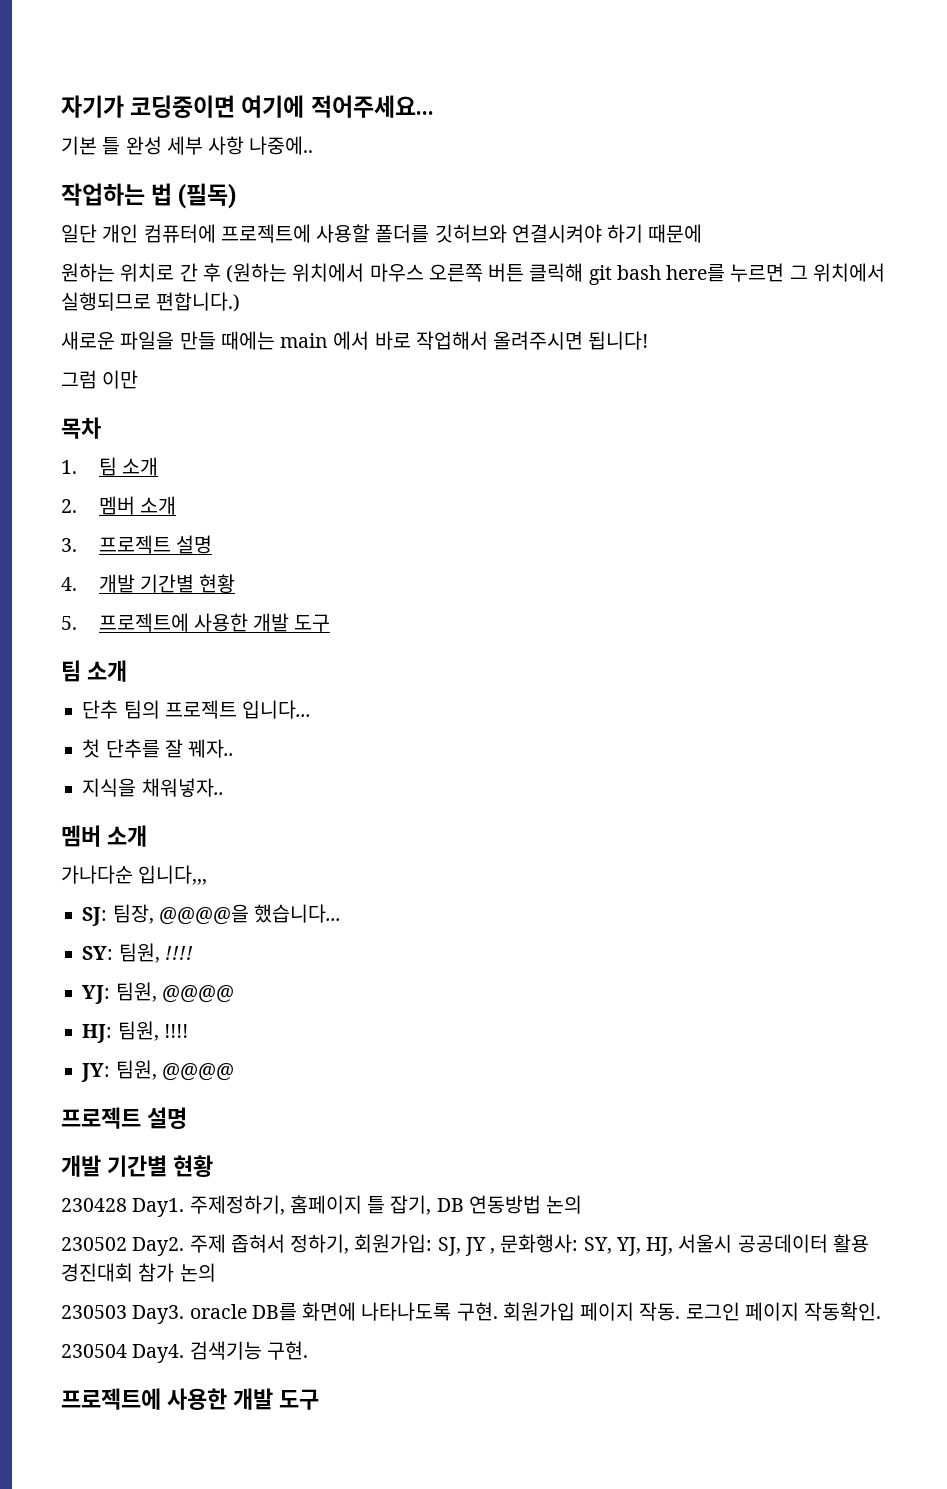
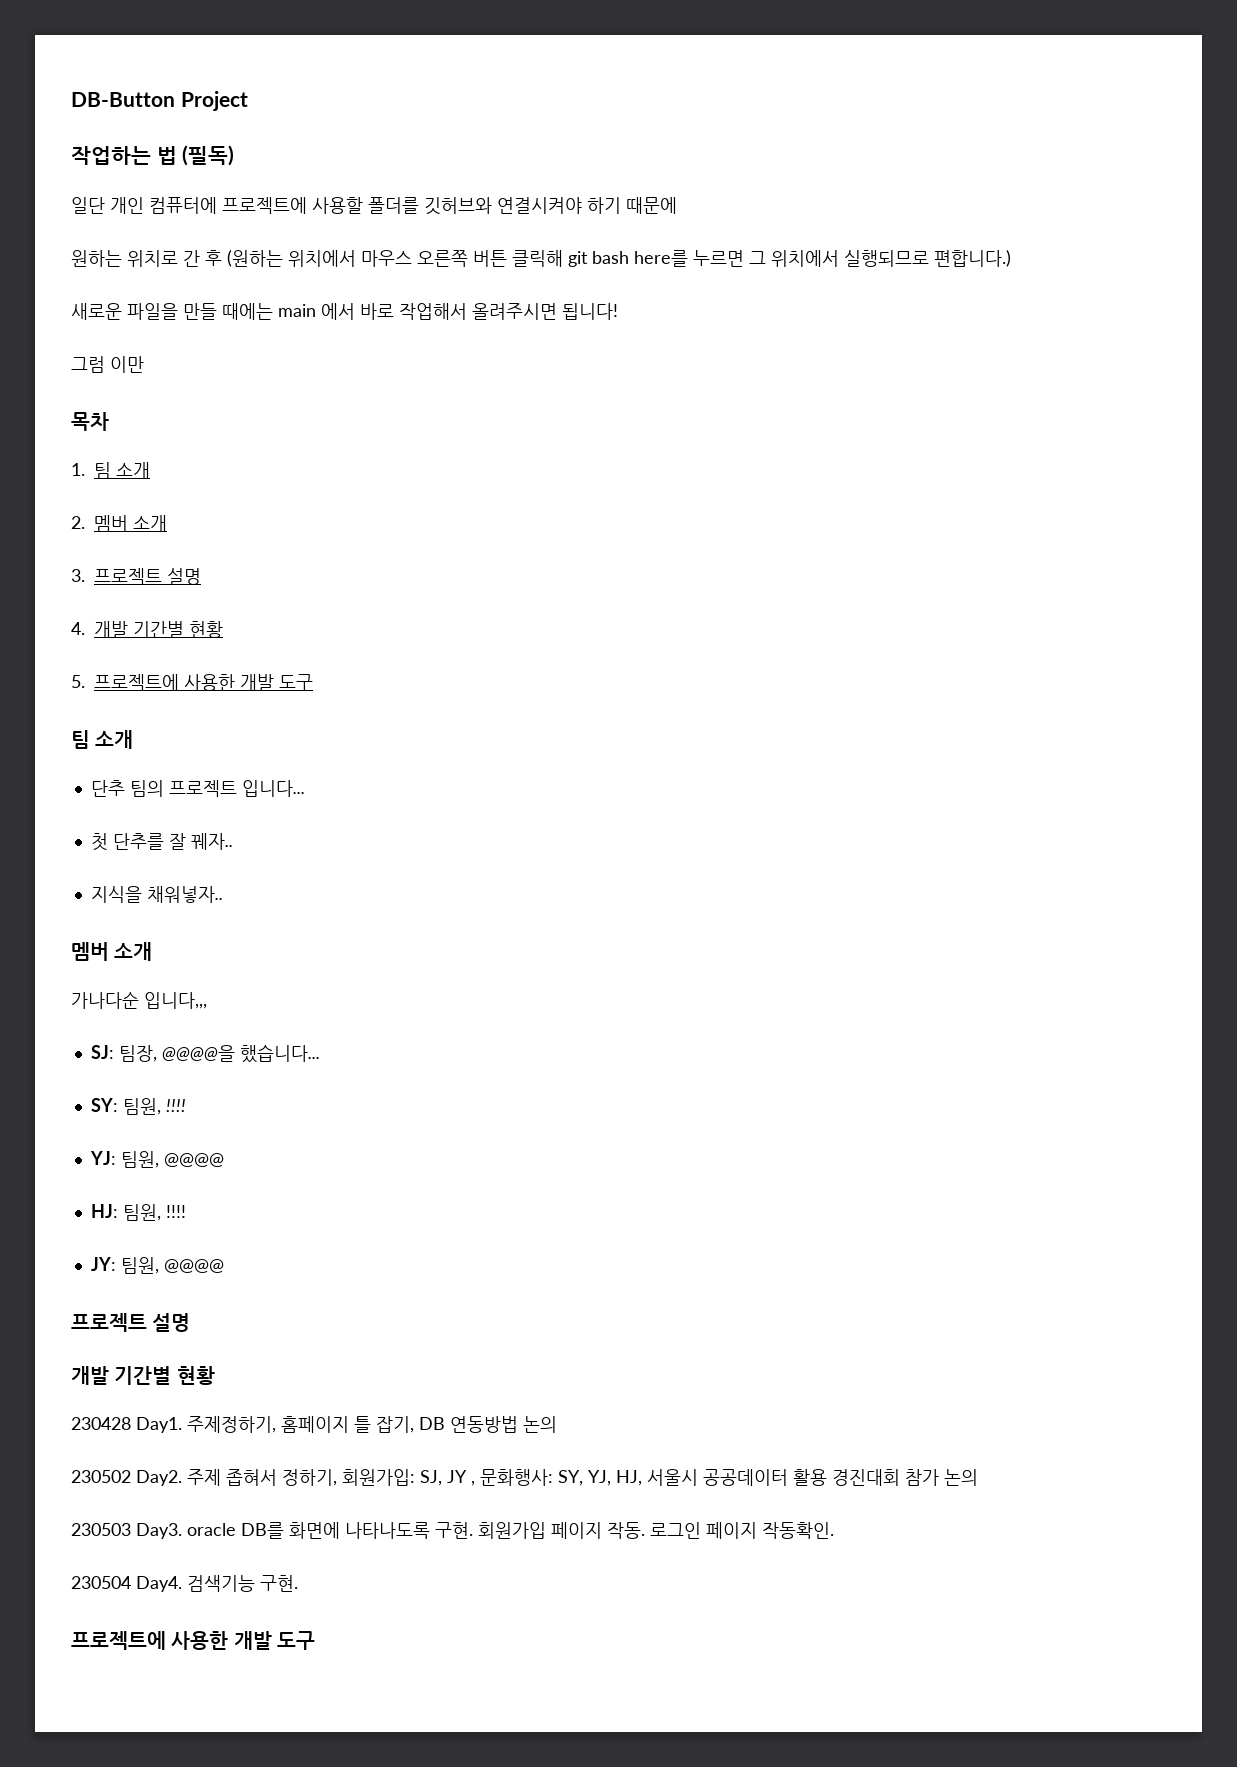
[61,95,434,118] [61,136,314,155] 자기가 코딩중이면 여기에 적어주세요... // 기본 틀 완성 세부 사항 나중에.. -> [71,91,248,111] DB-Button Project

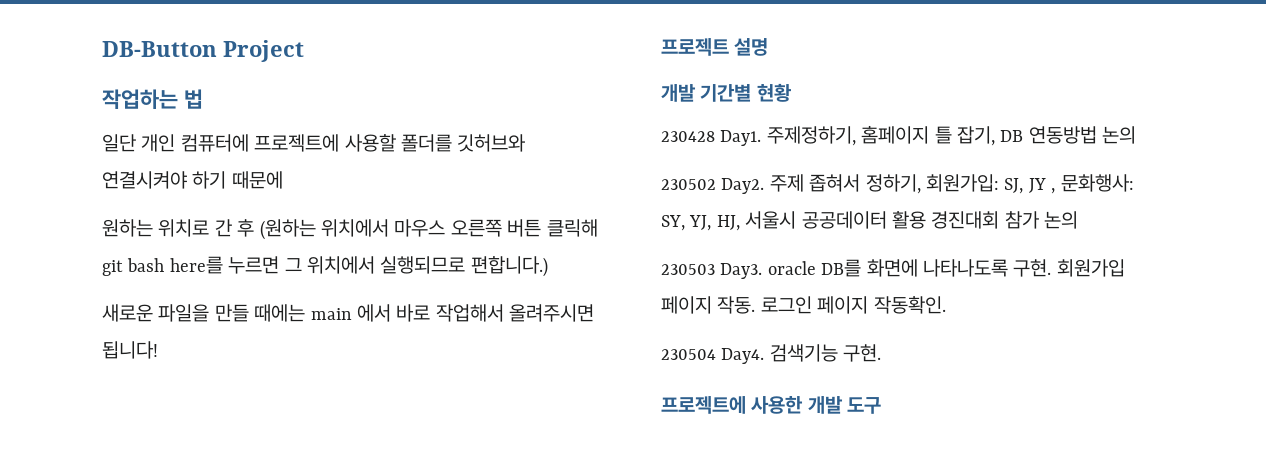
[182,145,235,166] (필독) -> (203, 99) none
[71,356,144,373] [71,412,109,431] [71,462,150,479] [71,515,167,532] [71,568,201,585] [71,621,223,638] [71,674,313,691] [71,730,134,749] [90,780,305,797] [90,833,233,851] [90,886,223,903] [71,942,153,961] [71,991,207,1009] [90,1044,320,1063] [90,1098,186,1115] [89,1151,224,1168] [90,1204,186,1221] [90,1257,224,1274] // 그럼 이만 // 목차 // 1. 팀 소개 // 2. 멤버 소개 // 3. 프로젝트 설명 // 4. 개발 기간별 현황 // 5. 프로젝트에 사용한 개발 도구 // 팀 소개 // 단추 팀의 프로젝트 입니다... // 첫 단추를 잘 꿰자.. // 지식을 채워넣자.. // 멤버 소개 // 가나다순 입니다,,, // SJ: 팀장, @@@@을 했습니다... // SY: 팀원, !!!! // YJ: 팀원, @@@@ // HJ: 팀원, !!!! // JY: 팀원, @@@@ -> (158, 350) none

